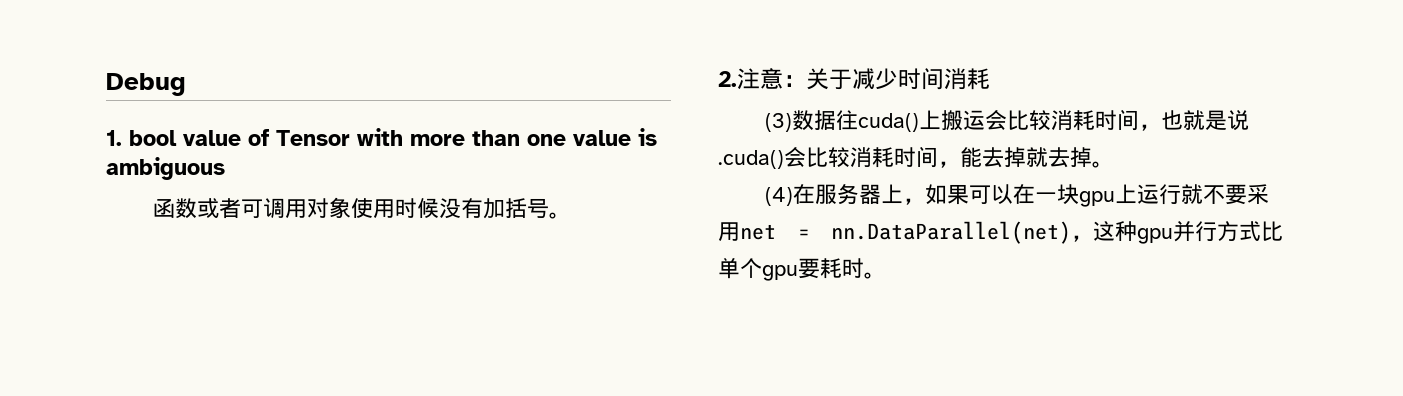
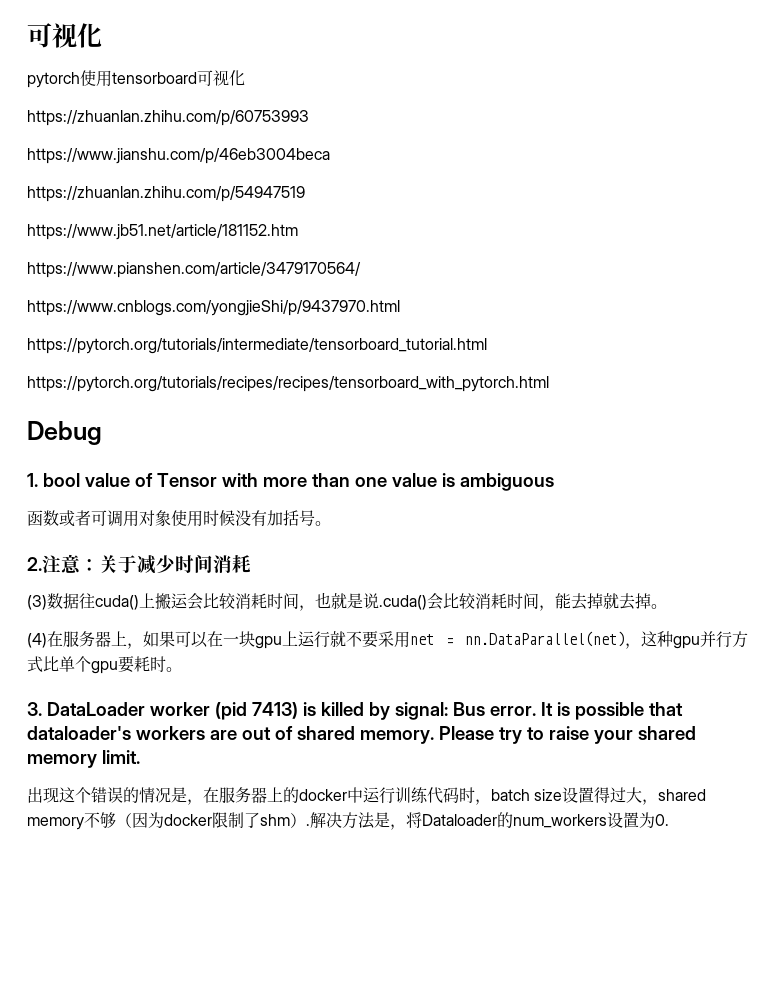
(106, 84) none -> [27,23,102,48] [27,70,245,88] [27,110,309,126] [27,148,330,164] [27,186,305,202] [27,224,298,240] [27,262,361,278] [27,300,400,316] [27,338,487,354] [27,376,549,392] 可视化 // pytorch使用tensorboard可视化 // https://zhuanlan.zhihu.com/p/60753993 // https://www.jianshu.com/p/46eb3004beca // https://zhuanlan.zhihu.com/p/54947519 // https://www.jb51.net/article/181152.htm // https://www.pianshen.com/article/3479170564/ // https://www.cnblogs.com/yongjieShi/p/9437970.html // https://pytorch.org/tutorials/intermediate/tensorboard_tutorial.html // https://pytorch.org/tutorials/recipes/recipes/tensorboard_with_pytorch.html //
(886, 275) none -> [27,702,683,720] [27,726,696,744] [27,750,140,768] [27,787,707,805] [27,812,669,830] // 3. DataLoader worker (pid 7413) is killed by signal: Bus error. It is possible that dataloader's workers are out of shared memory. Please try to raise your shared memory limit. // 出现这个错误的情况是，在服务器上的docker中运行训练代码时，batch size设置得过大，shared memory不够（因为docker限制了shm）.解决方法是，将Dataloader的num_workers设置为0.

